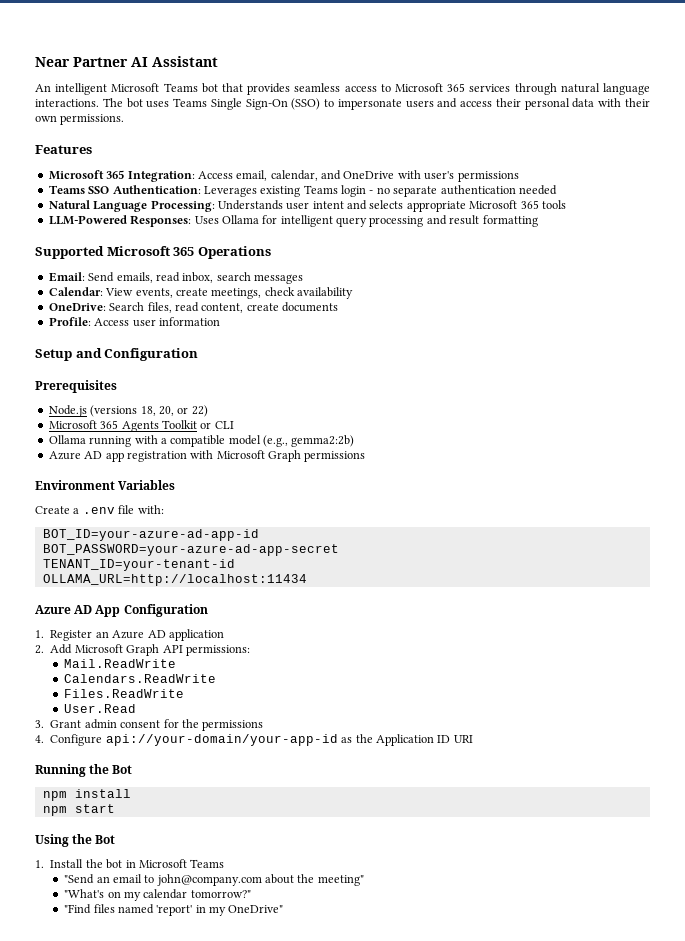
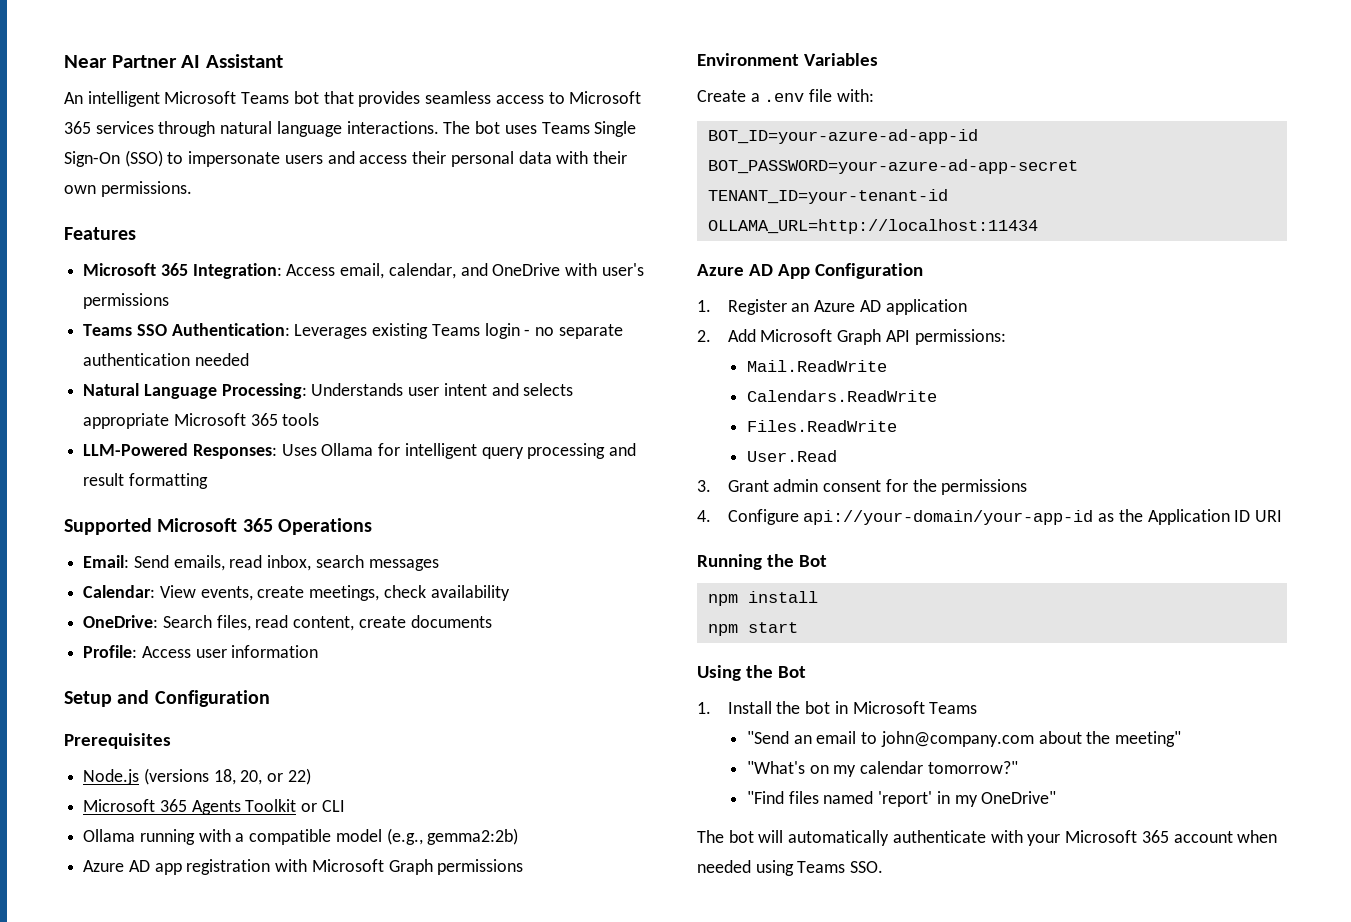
(284, 909) none -> [697,830,1278,846] [697,860,884,876] // The bot will automatically authenticate with your Microsoft 365 account when needed using Teams SSO.

